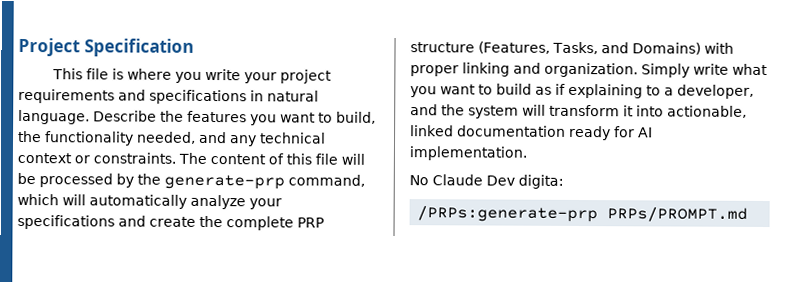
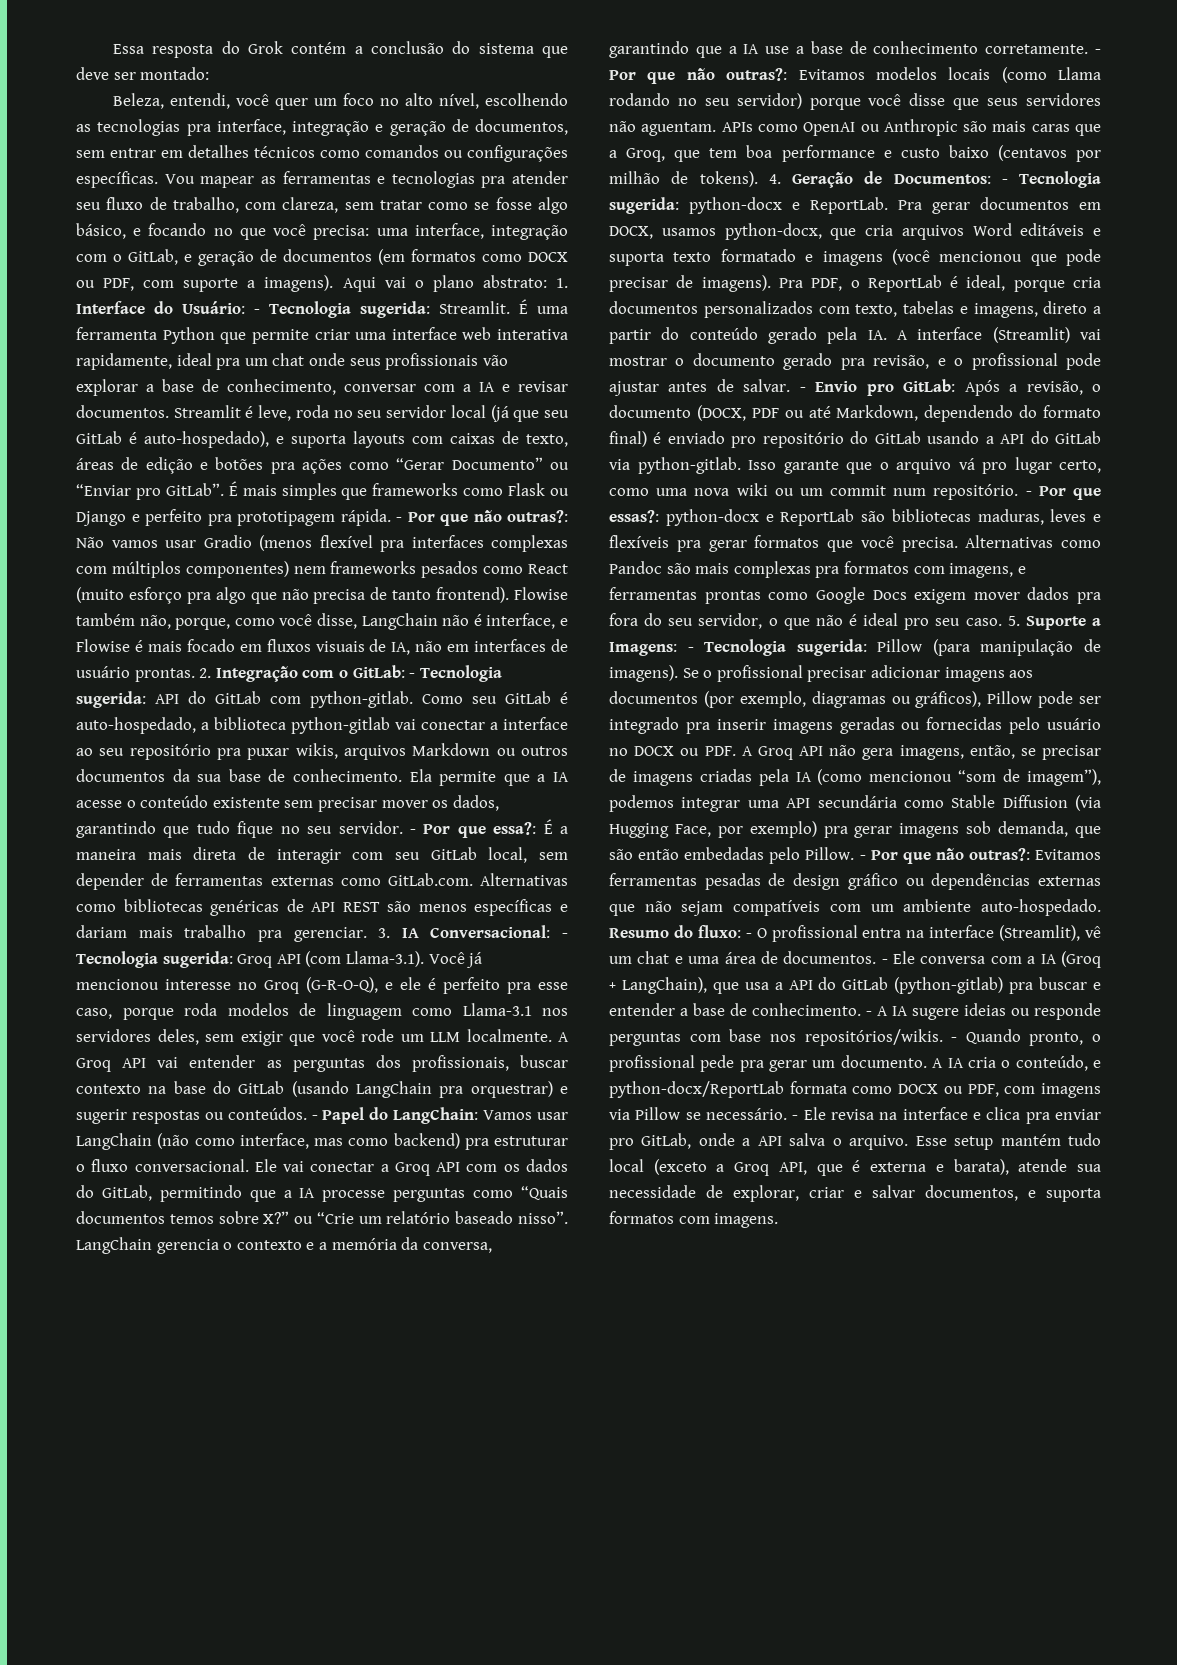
[18,37,194,57] [51,68,332,84] [18,88,319,105] [18,109,376,126] [18,130,326,147] [17,152,365,165] [17,172,365,190] [17,193,282,210] [17,214,324,231] [410,41,734,55] [410,62,768,78] [410,83,754,99] [410,104,747,119] [410,125,653,141] [409,146,527,161] [409,174,564,189] [417,205,749,223] Project Specification // This file is where you write your project requirements and specifications in natural language. Describe the features you want to build, the functionality needed, and any technical context or constraints. The content of this file will be processed by the generate-prp command, which will automatically analyze your specifications and create the complete PRP structure (Features, Tasks, and Domains) with proper linking and organization. Simply write what you want to build as if explaining to a developer, and the system will transform it into actionable, linked documentation ready for AI implementation. // No Claude Dev digita: // /PRPs:generate-prp PRPs/PROMPT.md -> [113,41,568,58] [76,67,210,80] [113,93,568,110] [76,119,568,136] [76,145,568,162] [76,171,568,188] [76,197,568,214] [76,223,568,240] [76,249,568,266] [76,275,568,292] [76,299,568,318] [76,327,568,344] [76,353,508,370] [76,379,568,396] [76,405,570,422] [76,431,568,448] [76,457,569,474] [76,481,569,500] [76,509,568,526] [76,535,568,552] [76,561,568,578] [76,587,568,604] [76,613,569,630] [76,639,568,655] [76,665,502,682] [76,691,568,708] [76,717,568,734] [76,743,568,760] [76,769,570,786] [76,795,499,812] [76,819,568,838] [76,847,568,864] [76,873,568,890] [76,899,568,916] [76,925,568,942] [76,951,483,968] [76,977,568,994] [76,1003,568,1020] [76,1029,569,1046] [76,1055,568,1072] [76,1081,568,1098] [76,1107,569,1124] [76,1133,568,1150] [76,1159,568,1176] [76,1185,568,1202] [76,1211,568,1224] [76,1237,492,1254] [609,41,1101,58] [609,67,1101,84] [609,93,1101,110] [609,119,1101,136] [609,145,1101,162] [609,171,1101,188] [609,197,1101,214] [609,223,1101,240] [609,249,1101,266] [609,275,1101,292] [609,301,1101,318] [609,327,1101,344] [609,353,1101,370] [609,379,1101,396] [609,405,1101,422] [609,431,1101,448] [609,457,1101,474] [609,483,1101,500] [609,509,1101,526] [609,535,1101,552] [609,561,1026,578] [609,587,1101,604] [609,613,1101,630] [609,639,1101,656] [609,665,1034,682] [609,691,1101,708] [609,717,1101,734] [609,745,1101,760] [609,769,1101,786] [609,795,1101,812] [609,821,1101,838] [609,847,1101,864] [609,873,1101,890] [609,899,1101,916] [609,925,1101,942] [609,951,1101,968] [609,977,1101,994] [609,1003,1101,1020] [609,1029,1101,1046] [609,1055,1101,1072] [609,1081,1101,1098] [609,1107,1101,1124] [609,1133,1101,1150] [609,1159,1101,1176] [609,1185,1101,1202] [609,1211,779,1228] Essa resposta do Grok contém a conclusão do sistema que deve ser montado: // Beleza, entendi, você quer um foco no alto nível, escolhendo as tecnologias pra interface, integração e geração de documentos, sem entrar em detalhes técnicos como comandos ou configurações específicas. Vou mapear as ferramentas e tecnologias pra atender seu fluxo de trabalho, com clareza, sem tratar como se fosse algo básico, e focando no que você precisa: uma interface, integração com o GitLab, e geração de documentos (em formatos como DOCX ou PDF, com suporte a imagens). Aqui vai o plano abstrato: 1. Interface do Usuário: - Tecnologia sugerida: Streamlit. É uma ferramenta Python que permite criar uma interface web interativa rapidamente, ideal pra um chat onde seus profissionais vão explorar a base de conhecimento, conversar com a IA e revisar documentos. Streamlit é leve, roda no seu servidor local (já que seu GitLab é auto-hospedado), e suporta layouts com caixas de texto, áreas de edição e botões pra ações como “Gerar Documento” ou “Enviar pro GitLab”. É mais simples que frameworks como Flask ou Django e perfeito pra prototipagem rápida. - Por que não outras?: Não vamos usar Gradio (menos flexível pra interfaces complexas com múltiplos componentes) nem frameworks pesados como React (muito esforço pra algo que não precisa de tanto frontend). Flowise também não, porque, como você disse, LangChain não é interface, e Flowise é mais focado em fluxos visuais de IA, não em interfaces de usuário prontas. 2. Integração com o GitLab: - Tecnologia sugerida: API do GitLab com python-gitlab. Como seu GitLab é auto-hospedado, a biblioteca python-gitlab vai conectar a interface ao seu repositório pra puxar wikis, arquivos Markdown ou outros documentos da sua base de conhecimento. Ela permite que a IA acesse o conteúdo existente sem precisar mover os dados, garantindo que tudo fique no seu servidor. - Por que essa?: É a maneira mais direta de interagir com seu GitLab local, sem depender de ferramentas externas como GitLab.com. Alternativas como bibliotecas genéricas de API REST são menos específicas e dariam mais trabalho pra gerenciar. 3. IA Conversacional: - Tecnologia sugerida: Groq API (com Llama-3.1). Você já mencionou interesse no Groq (G-R-O-Q), e ele é perfeito pra esse caso, porque roda modelos de linguagem como Llama-3.1 nos servidores deles, sem exigir que você rode um LLM localmente. A Groq API vai entender as perguntas dos profissionais, buscar contexto na base do GitLab (usando LangChain pra orquestrar) e sugerir respostas ou conteúdos. - Papel do LangChain: Vamos usar LangChain (não como interface, mas como backend) pra estruturar o fluxo conversacional. Ele vai conectar a Groq API com os dados do GitLab, permitindo que a IA processe perguntas como “Quais documentos temos sobre X?” ou “Crie um relatório baseado nisso”. LangChain gerencia o contexto e a memória da conversa, garantindo que a IA use a base de conhecimento corretamente. - Por que não outras?: Evitamos modelos locais (como Llama rodando no seu servidor) porque você disse que seus servidores não aguentam. APIs como OpenAI ou Anthropic são mais caras que a Groq, que tem boa performance e custo baixo (centavos por milhão de tokens). 4. Geração de Documentos: - Tecnologia sugerida: python-docx e ReportLab. Pra gerar documentos em DOCX, usamos python-docx, que cria arquivos Word editáveis e suporta texto formatado e imagens (você mencionou que pode precisar de imagens). Pra PDF, o ReportLab é ideal, porque cria documentos personalizados com texto, tabelas e imagens, direto a partir do conteúdo gerado pela IA. A interface (Streamlit) vai mostrar o documento gerado pra revisão, e o profissional pode ajustar antes de salvar. - Envio pro GitLab: Após a revisão, o documento (DOCX, PDF ou até Markdown, dependendo do formato final) é enviado pro repositório do GitLab usando a API do GitLab via python-gitlab. Isso garante que o arquivo vá pro lugar certo, como uma nova wiki ou um commit num repositório. - Por que essas?: python-docx e ReportLab são bibliotecas maduras, leves e flexíveis pra gerar formatos que você precisa. Alternativas como Pandoc são mais complexas pra formatos com imagens, e ferramentas prontas como Google Docs exigem mover dados pra fora do seu servidor, o que não é ideal pro seu caso. 5. Suporte a Imagens: - Tecnologia sugerida: Pillow (para manipulação de imagens). Se o profissional precisar adicionar imagens aos documentos (por exemplo, diagramas ou gráficos), Pillow pode ser integrado pra inserir imagens geradas ou fornecidas pelo usuário no DOCX ou PDF. A Groq API não gera imagens, então, se precisar de imagens criadas pela IA (como mencionou “som de imagem”), podemos integrar uma API secundária como Stable Diffusion (via Hugging Face, por exemplo) pra gerar imagens sob demanda, que são então embedadas pelo Pillow. - Por que não outras?: Evitamos ferramentas pesadas de design gráfico ou dependências externas que não sejam compatíveis com um ambiente auto-hospedado. Resumo do fluxo: - O profissional entra na interface (Streamlit), vê um chat e uma área de documentos. - Ele conversa com a IA (Groq + LangChain), que usa a API do GitLab (python-gitlab) pra buscar e entender a base de conhecimento. - A IA sugere ideias ou responde perguntas com base nos repositórios/wikis. - Quando pronto, o profissional pede pra gerar um documento. A IA cria o conteúdo, e python-docx/ReportLab formata como DOCX ou PDF, com imagens via Pillow se necessário. - Ele revisa na interface e clica pra enviar pro GitLab, onde a API salva o arquivo. Esse setup mantém tudo local (exceto a Groq API, que é externa e barata), atende sua necessidade de explorar, criar e salvar documentos, e suporta formatos com imagens.

